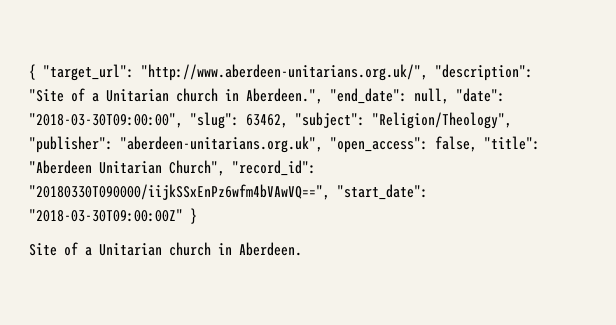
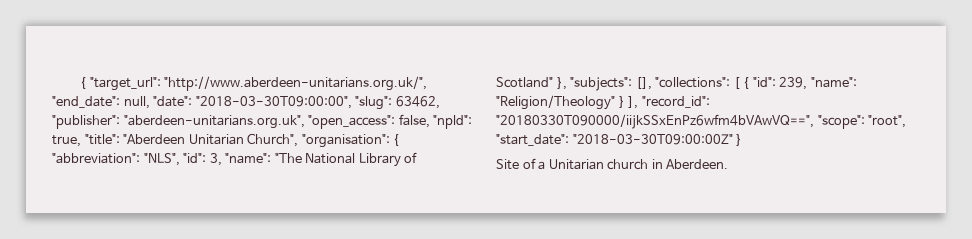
[435,64,533,81] [29,88,323,104] "description": "Site of a Unitarian church in Aberdeen.", -> (428, 83) none
[295,112,512,129] "subject": "Religion/Theology", -> (440, 102) none
(477, 144) none -> [433,115,473,129] [52,135,81,147] "npld": true,
[232,160,316,176] [29,184,330,200] "record_id": "20180330T090000/iijkSSxEnPz6wfm4bVAwVQ==", -> [301,134,400,148] [52,152,418,167] [496,77,857,91] [496,95,710,110] [496,114,907,129] "organisation": { "abbreviation": "NLS", "id": 3, "name": "The National Library of Scotland" }, "subjects": [], "collections": [ { "id": 239, "name": "Religion/Theology" } ], "record_id": "20180330T090000/iijkSSxEnPz6wfm4bVAwVQ==", "scope": "root",

